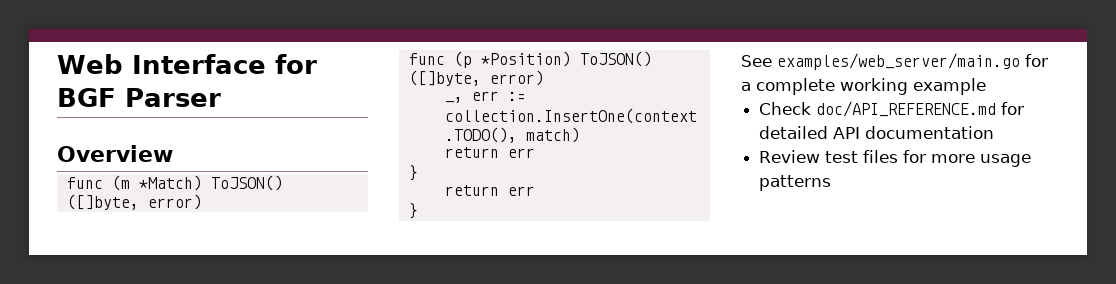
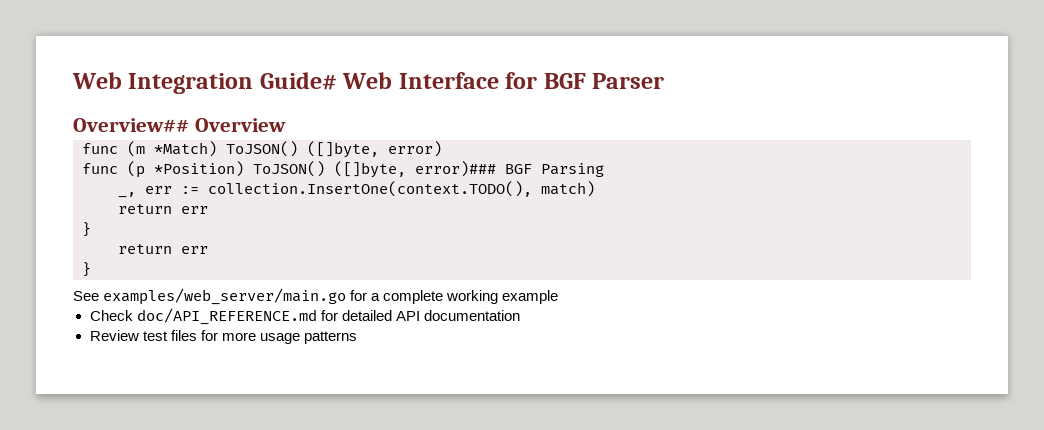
[57,54,123,74] Web -> [72,72,393,94] Web Integration Guide# Web
(221, 97) none -> [73,118,189,132] Overview##
[489,70,544,86] error) -> [415,161,604,177] error)### BGF Parsing

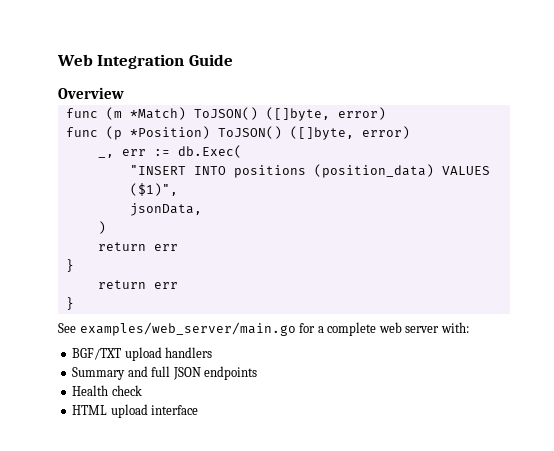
[259,72,665,90] [73,118,189,132] Guide# Web Interface for BGF Parser // Overview## -> [188,54,233,66] Guide //
[415,161,604,177] error)### BGF Parsing -> [361,126,410,139] error)
[208,181,595,197] collection.InsertOne(context.TODO(), match) -> [177,145,242,158] [129,164,490,178] [129,183,178,196] [129,203,202,216] [97,221,106,234] db.Exec( // "INSERT INTO positions (position_data) VALUES ($1)", // jsonData, // )
[446,290,559,304] [89,308,520,325] [89,330,357,344] working example // Check doc/API_REFERENCE.md for detailed API documentation // Review test files for more usage patterns -> [378,322,469,333] [72,347,213,361] [72,366,258,380] [72,385,142,396] [72,404,199,418] web server with: // BGF/TXT upload handlers // Summary and full JSON endpoints // Health check // HTML upload interface

